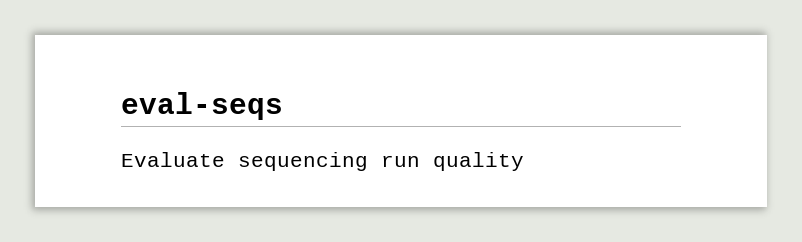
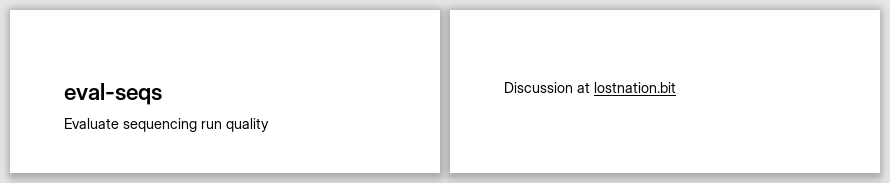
(524, 161) none -> [504,82,676,93] // Discussion at lostnation.bit

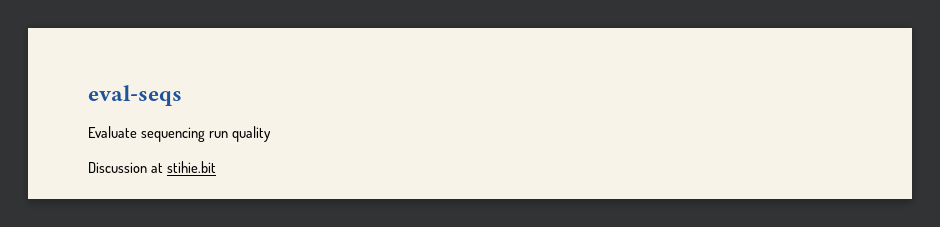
[594,82,676,93] lostnation.bit -> [166,161,216,173] stihie.bit

